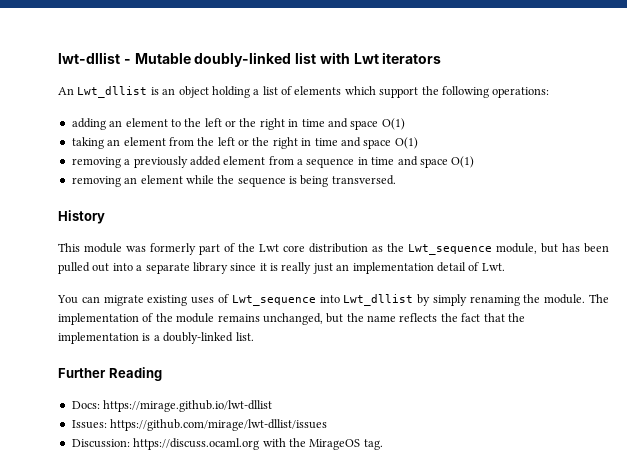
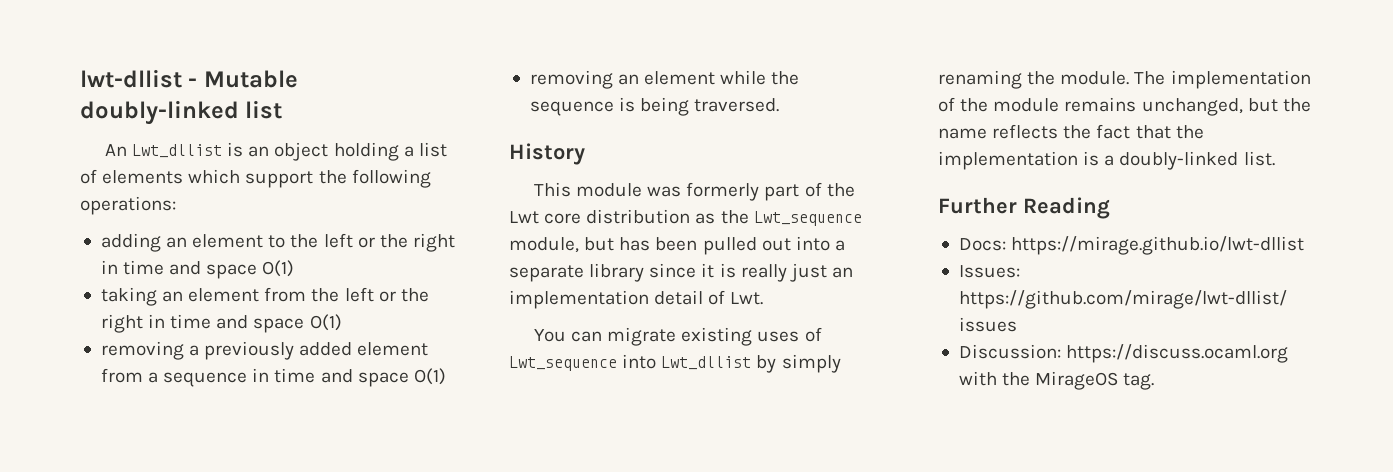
[319,52,442,64] with Lwt iterators -> (283, 109) none
[331,175,396,185] transversed. -> [694,98,780,112] traversed.

